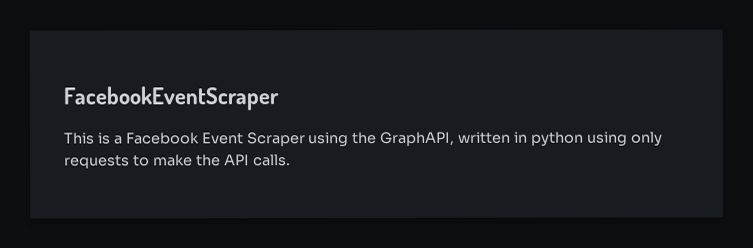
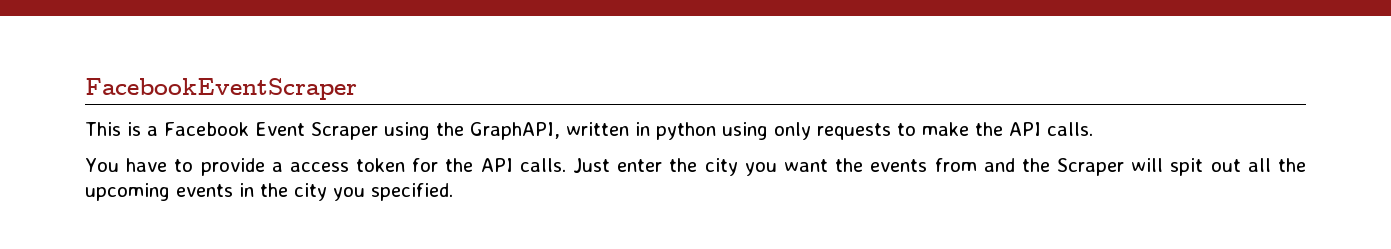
(291, 160) none -> [85,158,1307,176] [85,183,453,201] // You have to provide a access token for the API calls. Just enter the city you want the events from and the Scraper will spit out all the upcoming events in the city you specified.

